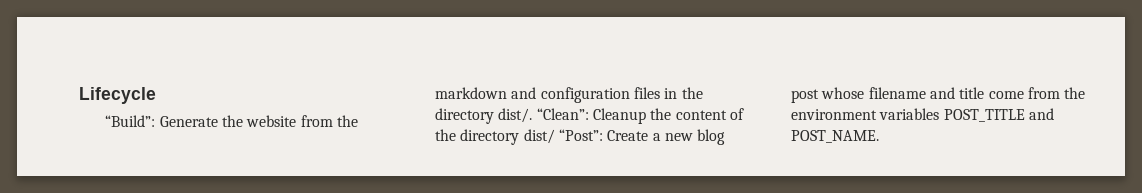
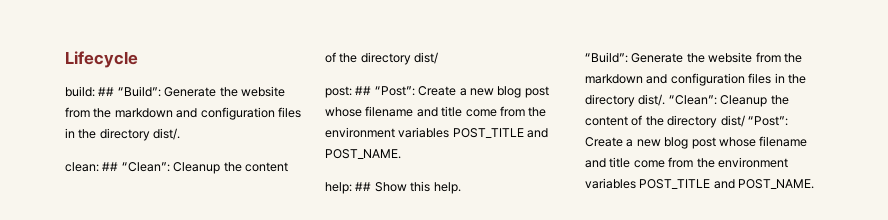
(156, 95) none -> [65,86,285,97] [65,107,301,120] [65,128,181,141] [65,162,288,174] [325,52,439,65] [325,86,549,98] [325,106,547,117] [325,127,549,138] [325,149,401,159] [325,181,461,194] // build: ## “Build”: Generate the website from the markdown and configuration files in the directory dist/. // clean: ## “Clean”: Cleanup the content of the directory dist/ // post: ## “Post”: Create a new blog post whose filename and title come from the environment variables POST_TITLE and POST_NAME. // help: ## Show this help.

